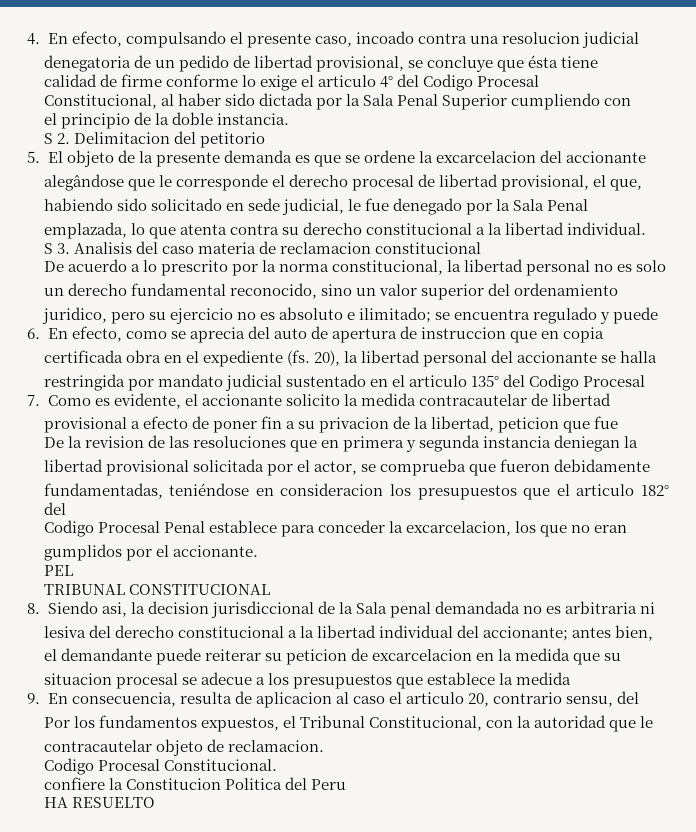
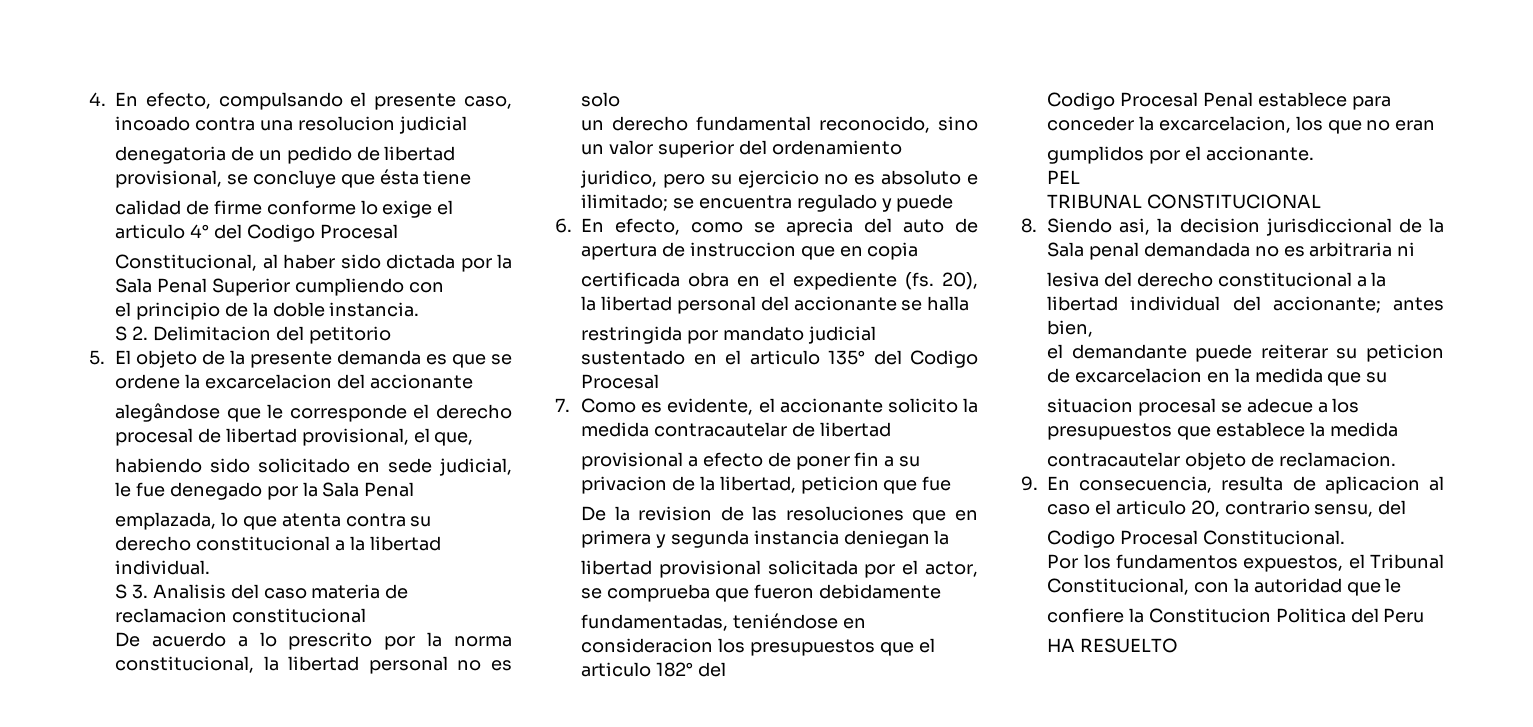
(572, 678) none -> [1047,452,1396,470] // contracautelar objeto de reclamacion.
(640, 697) none -> [1047,530,1345,548] // Codigo Procesal Constitucional.
[43,739,324,756] [43,758,277,775] // contracautelar objeto de reclamacion. // Codigo Procesal Constitucional. -> (1402, 585) none

